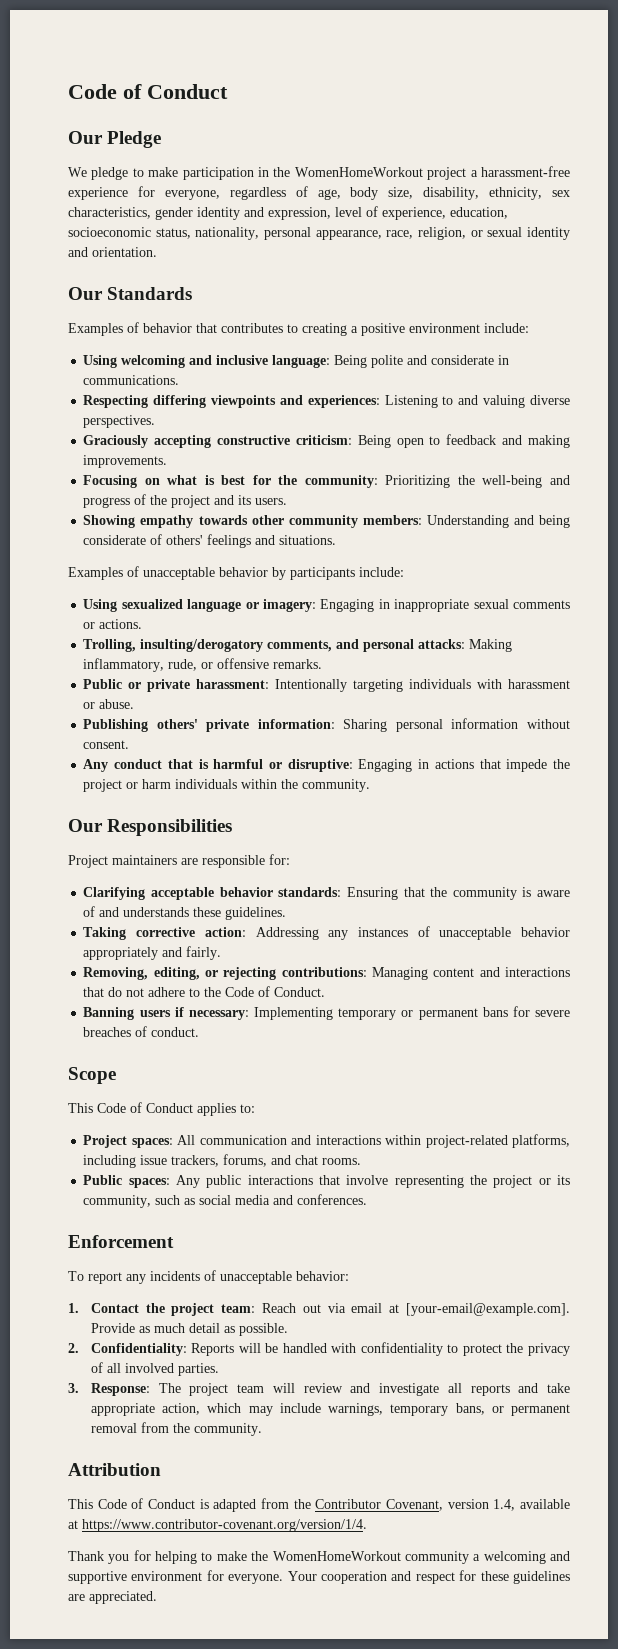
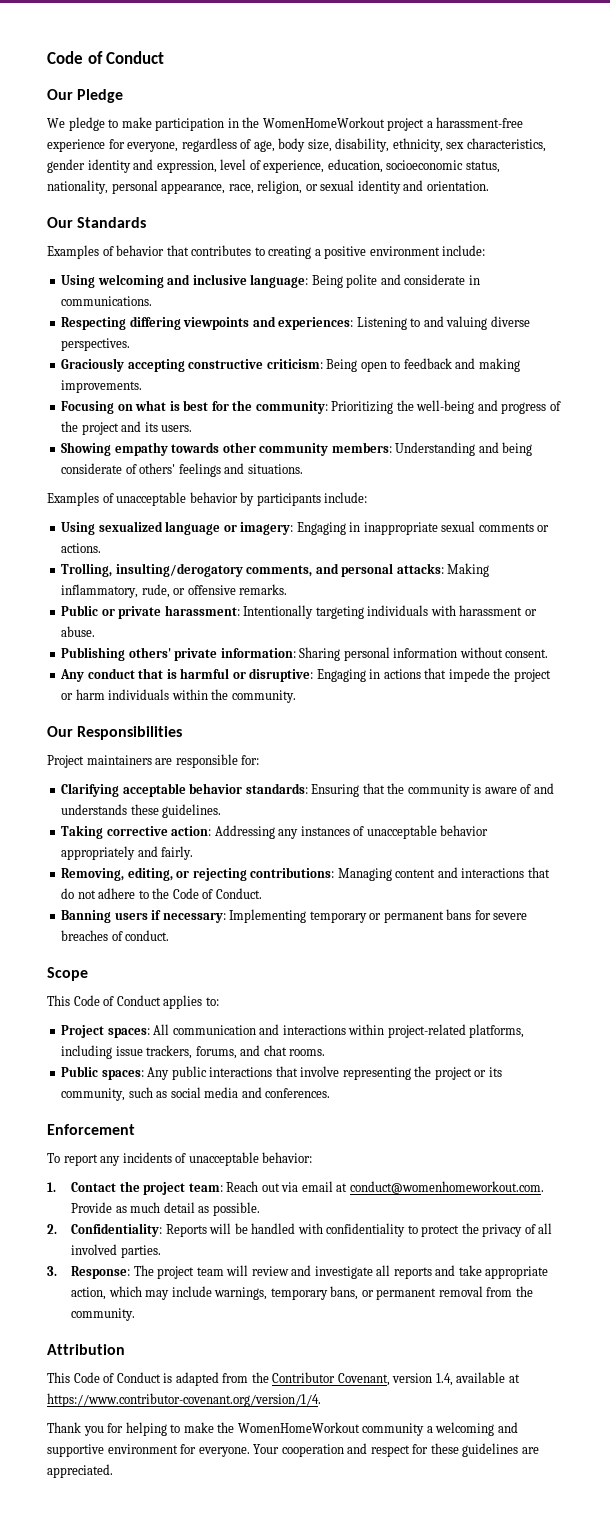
[406,1303,571,1316] [your-email@example.com]. -> [349,1181,544,1194] conduct@womenhomeworkout.com.

